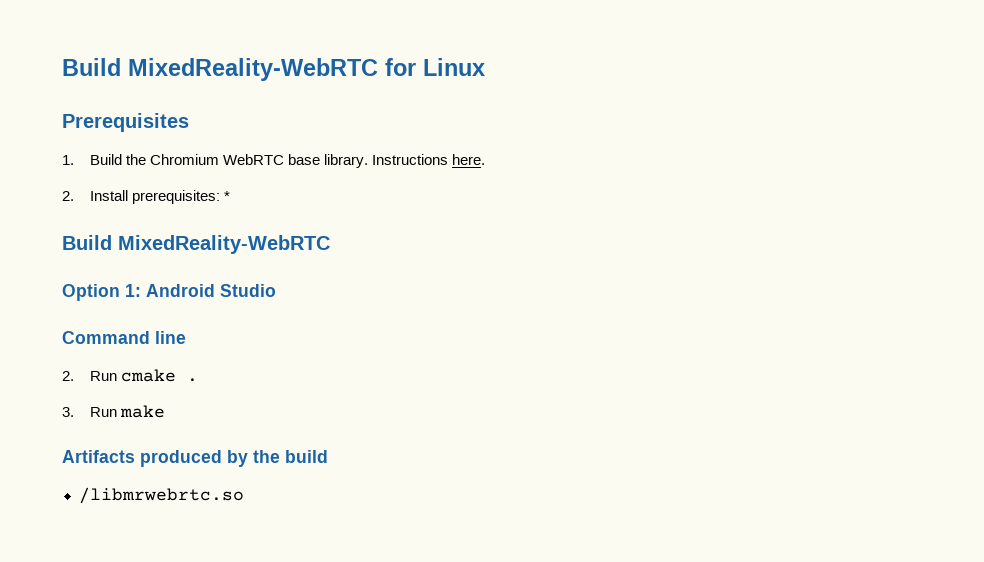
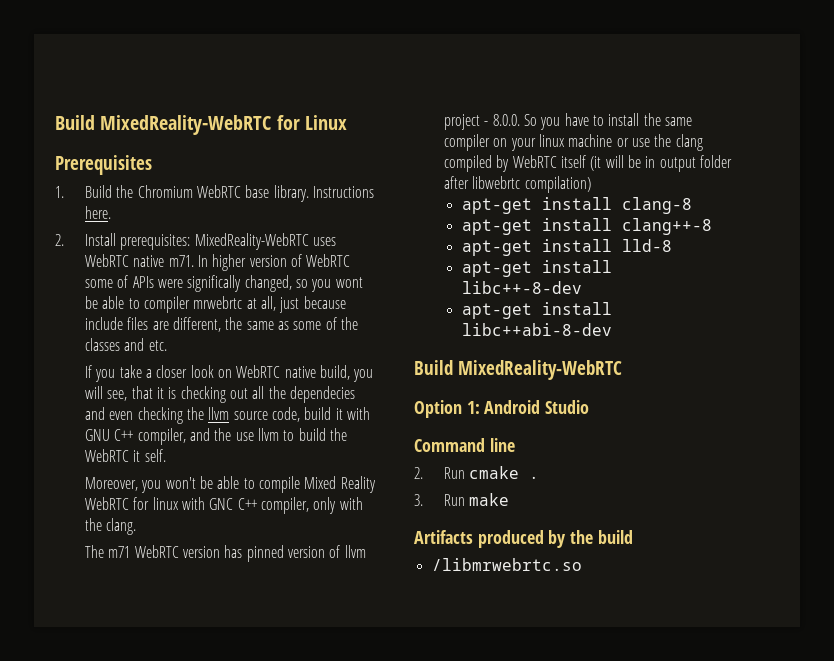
[223,191,230,201] * -> [194,233,337,250] [85,254,351,271] [85,275,363,292] [85,296,346,313] [85,317,359,332] [85,338,167,351] [85,365,374,382] [85,386,356,403] [85,407,371,424] [85,428,348,445] [85,449,166,462] [85,476,376,493] [85,497,363,514] [85,518,137,535] [85,545,366,562] [444,113,693,130] [444,134,703,151] [444,155,733,172] [444,176,591,193] [461,197,692,214] [461,218,712,235] [461,239,672,256] [461,260,612,277] [461,281,582,294] [461,302,612,319] [461,323,612,336] MixedReality-WebRTC uses WebRTC native m71. In higher version of WebRTC some of APIs were significally changed, so you wont be able to compiler mrwebrtc at all, just because include files are different, the same as some of the classes and etc. // If you take a closer look on WebRTC native build, you will see, that it is checking out all the dependecies and even checking the llvm source code, build it with GNU C++ compiler, and the use llvm to build the WebRTC it self. // Moreover, you won't be able to compile Mixed Reality WebRTC for linux with GNC C++ compiler, only with the clang. // The m71 WebRTC version has pinned version of llvm project - 8.0.0. So you have to install the same compiler on your linux machine or use the clang compiled by WebRTC itself (it will be in output folder after libwebrtc compilation) // apt-get install clang-8 // apt-get install clang++-8 // apt-get install lld-8 // apt-get install libc++-8-dev // apt-get install libc++abi-8-dev

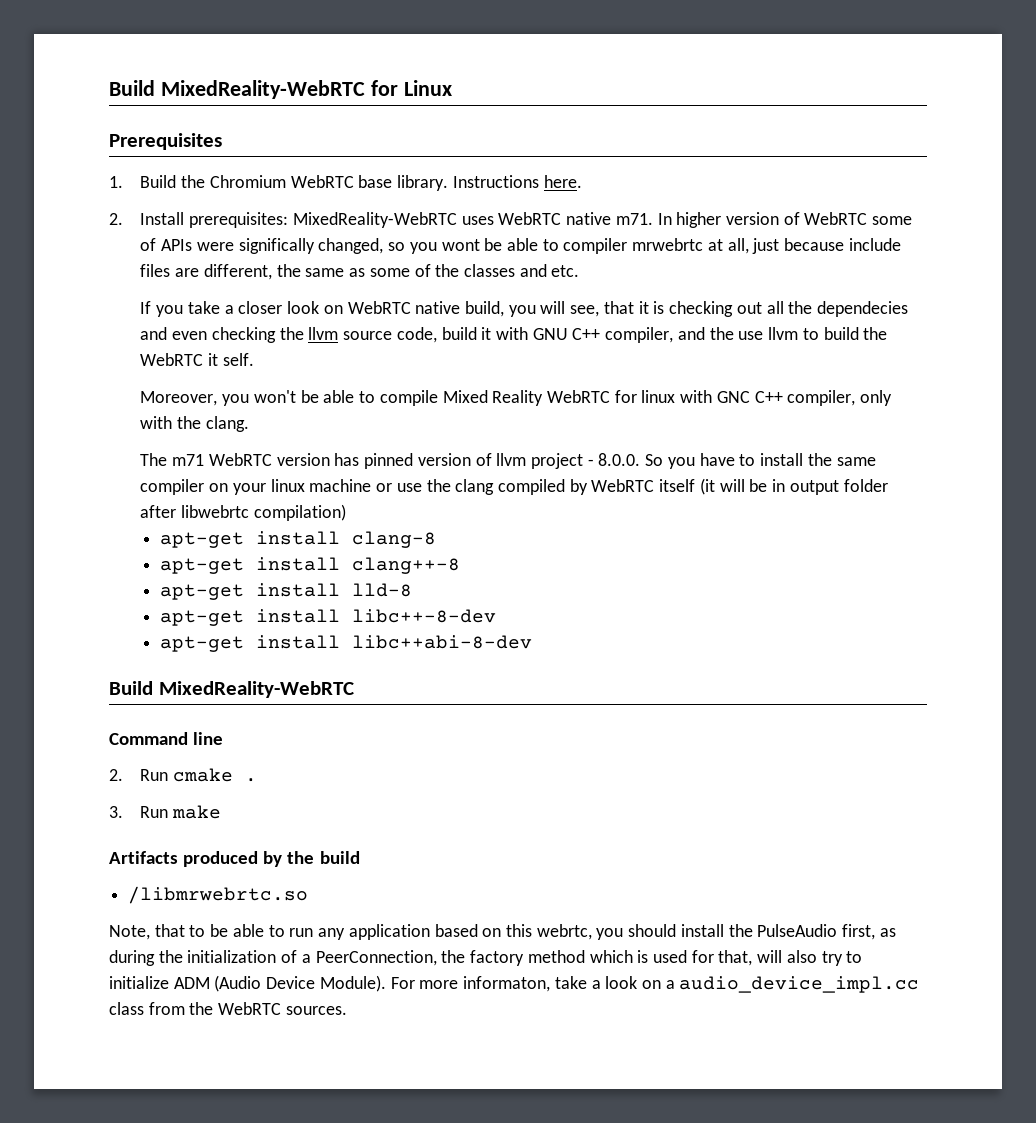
[414,400,590,418] // Option 1: Android Studio -> (354, 689) none
(582, 564) none -> [109,924,896,940] [109,950,863,966] [109,975,920,993] [109,1002,347,1015] // Note, that to be able to run any application based on this webrtc, you should install the PulseAudio first, as during the initialization of a PeerConnection, the factory method which is used for that, will also try to initialize ADM (Audio Device Module). For more informaton, take a look on a audio_device_impl.cc class from the WebRTC sources.

